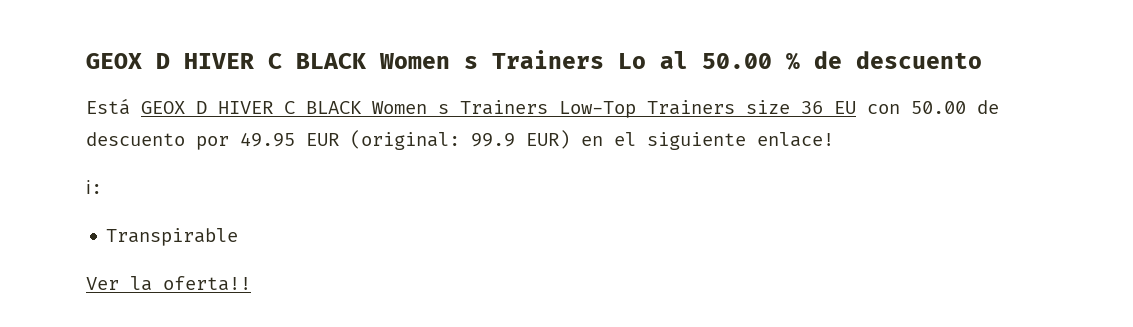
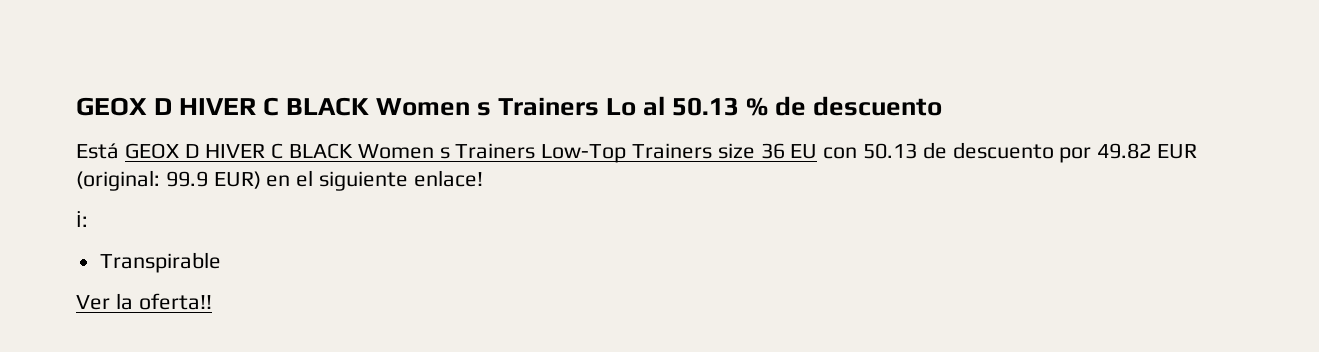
[702,53,772,69] 50.00 -> [672,97,740,116] 50.13
[911,101,966,114] 50.00 -> [863,143,918,159] 50.13
[240,132,295,147] 49.95 -> [1097,143,1152,159] 49.82

